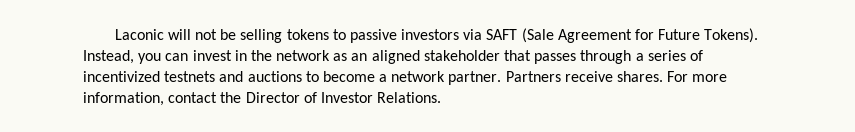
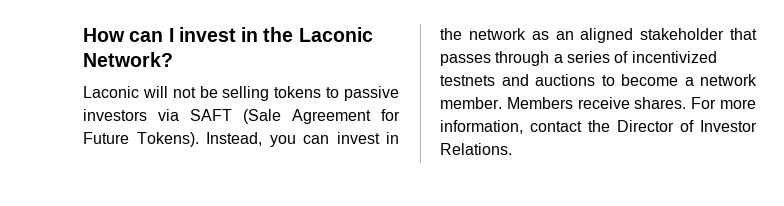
(114, 34) none -> [83,27,373,42] [83,52,173,67] How can I invest in the Laconic Network? //
[448,71,561,85] partner. Partners -> [440,97,573,109] member. Members

